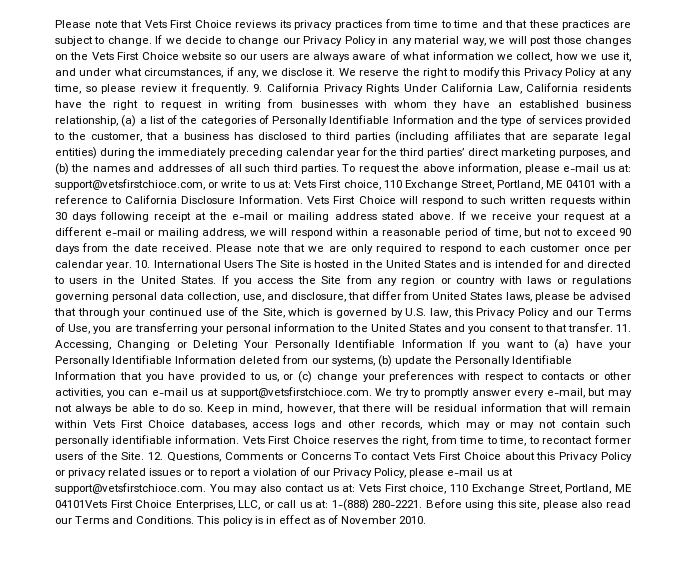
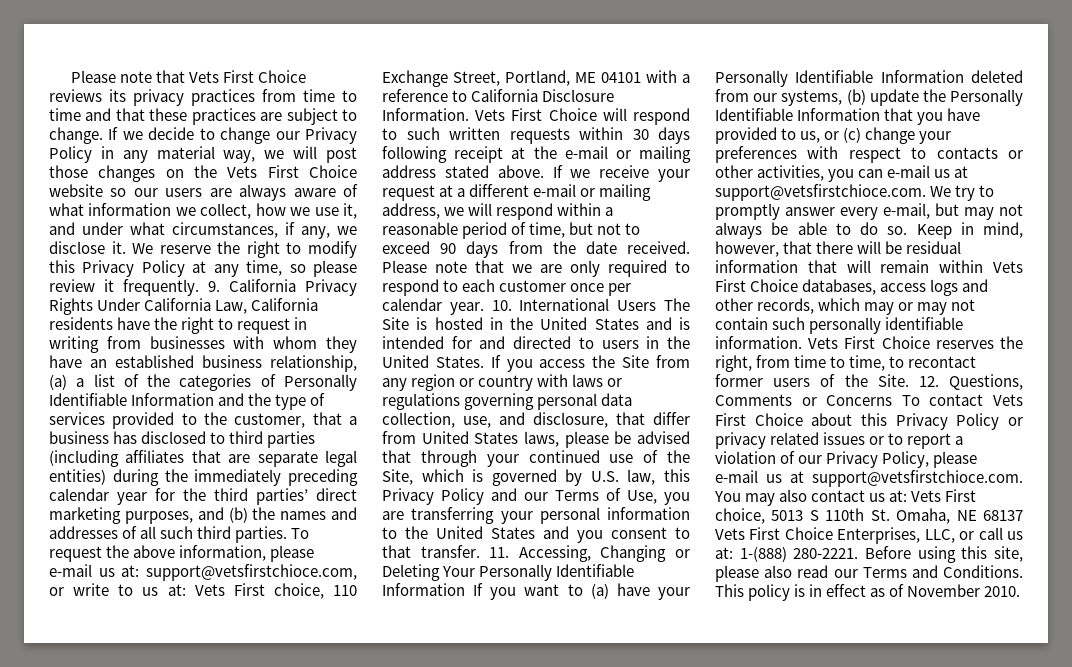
[450,484,633,494] [55,500,107,508] 110 Exchange Street, Portland, ME 04101Vets -> [771,508,1023,524] [715,528,745,540] 5013 S 110th St. Omaha, NE 68137 Vets

